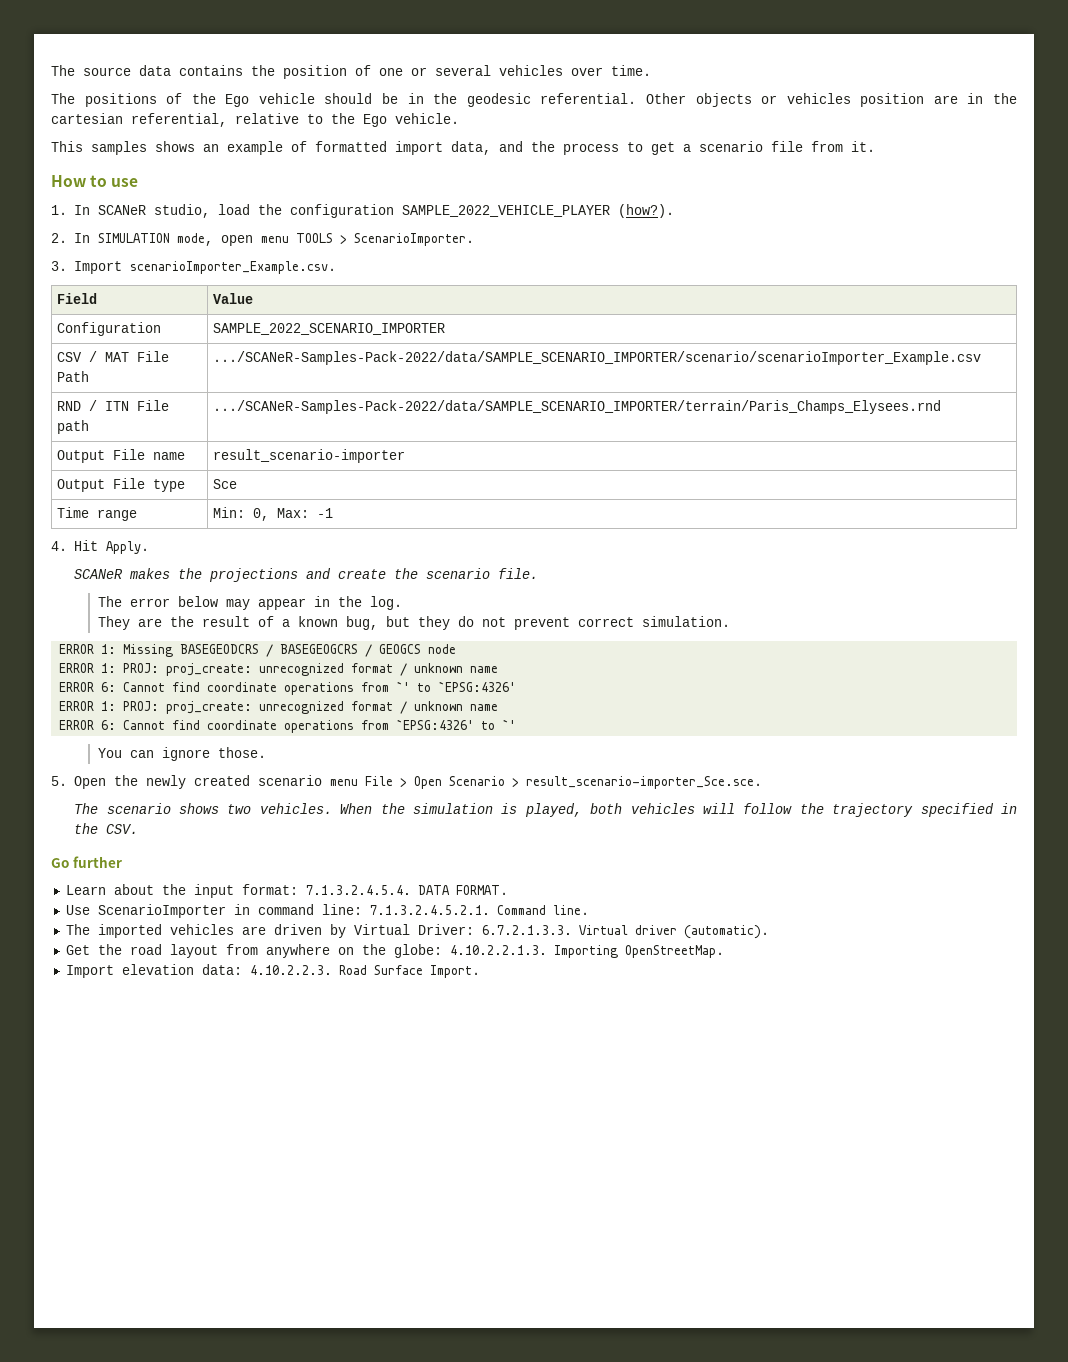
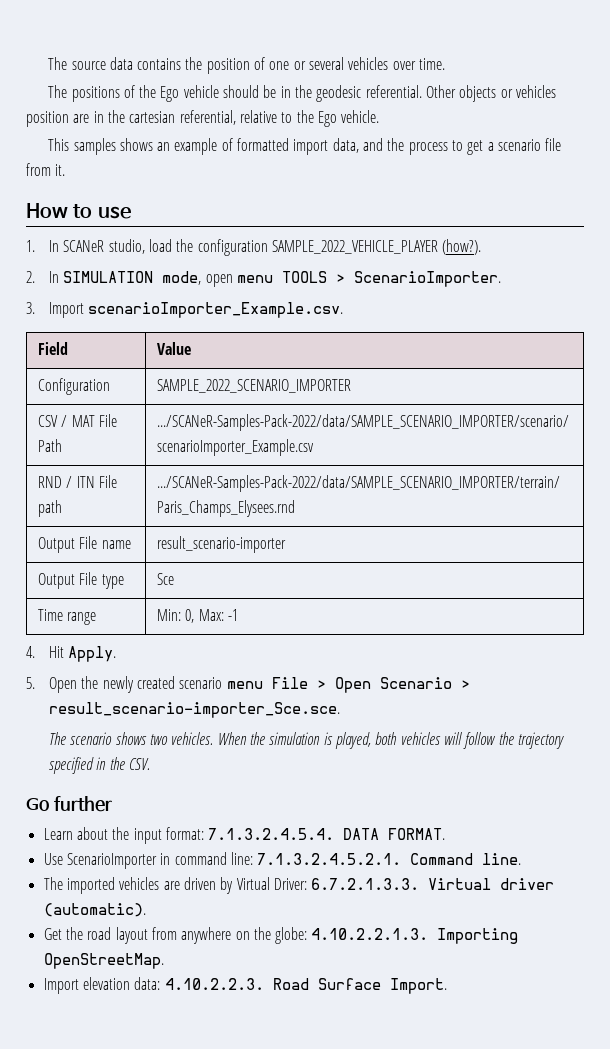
[74,568,539,582] [97,596,402,610] [97,616,730,630] [59,644,457,657] [59,663,499,676] [59,681,517,695] [59,701,499,714] [59,719,517,733] [97,747,266,761] // SCANeR makes the projections and create the scenario file. // The error below may appear in the log. // They are the result of a known bug, but they do not prevent correct simulation. // ERROR 1: Missing BASEGEODCRS / BASEGEOGCRS / GEOGCS node // ERROR 1: PROJ: proj_create: unrecognized format / unknown name // ERROR 6: Cannot find coordinate operations from `' to `EPSG:4326' // ERROR 1: PROJ: proj_create: unrecognized format / unknown name // ERROR 6: Cannot find coordinate operations from `EPSG:4326' to `' // You can ignore those. -> (117, 654) none

